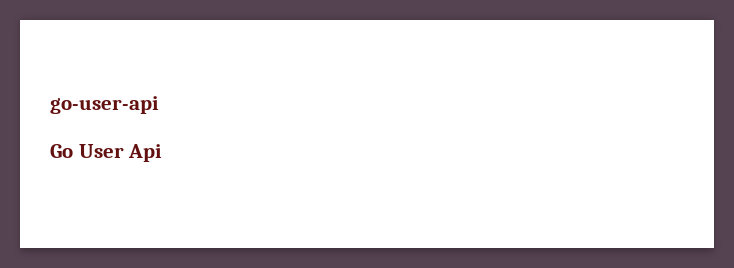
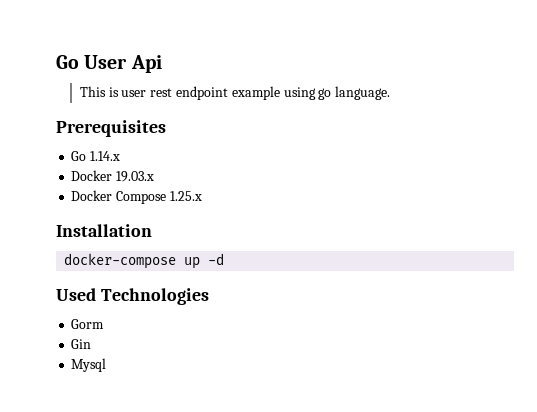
[50,96,159,114] go-user-api // -> (56, 62) none
(163, 153) none -> [79,86,391,100] [56,120,166,137] [71,151,121,161] [71,170,155,182] [71,190,202,204] [56,224,152,237] [64,253,225,269] [56,288,209,305] [71,319,105,329] [71,339,92,349] [71,358,107,372] // This is user rest endpoint example using go language. // Prerequisites // Go 1.14.x // Docker 19.03.x // Docker Compose 1.25.x // Installation // docker-compose up -d // Used Technologies // Gorm // Gin // Mysql

